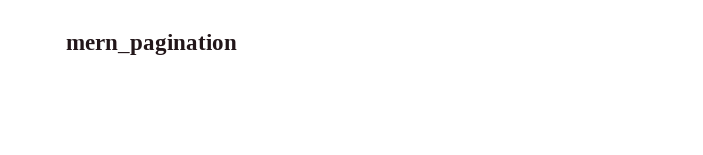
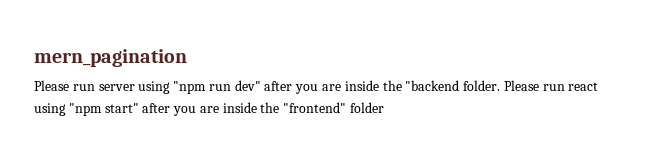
(237, 44) none -> [34,80,599,94] [34,102,385,116] // Please run server using "npm run dev" after you are inside the "backend folder. Please run react using "npm start" after you are inside the "frontend" folder

